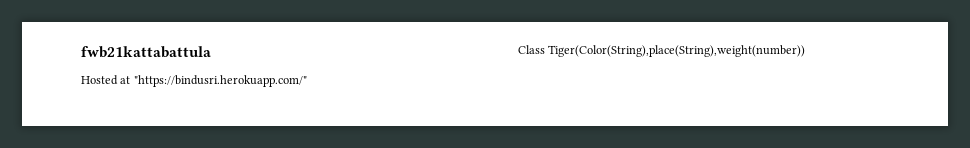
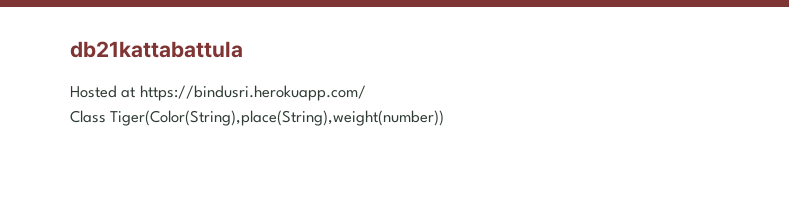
[81,46,211,58] fwb21kattabattula -> [70,41,243,58] db21kattabattula
[133,75,307,87] "https://bindusri.herokuapp.com/" -> [139,85,366,101] https://bindusri.herokuapp.com/

